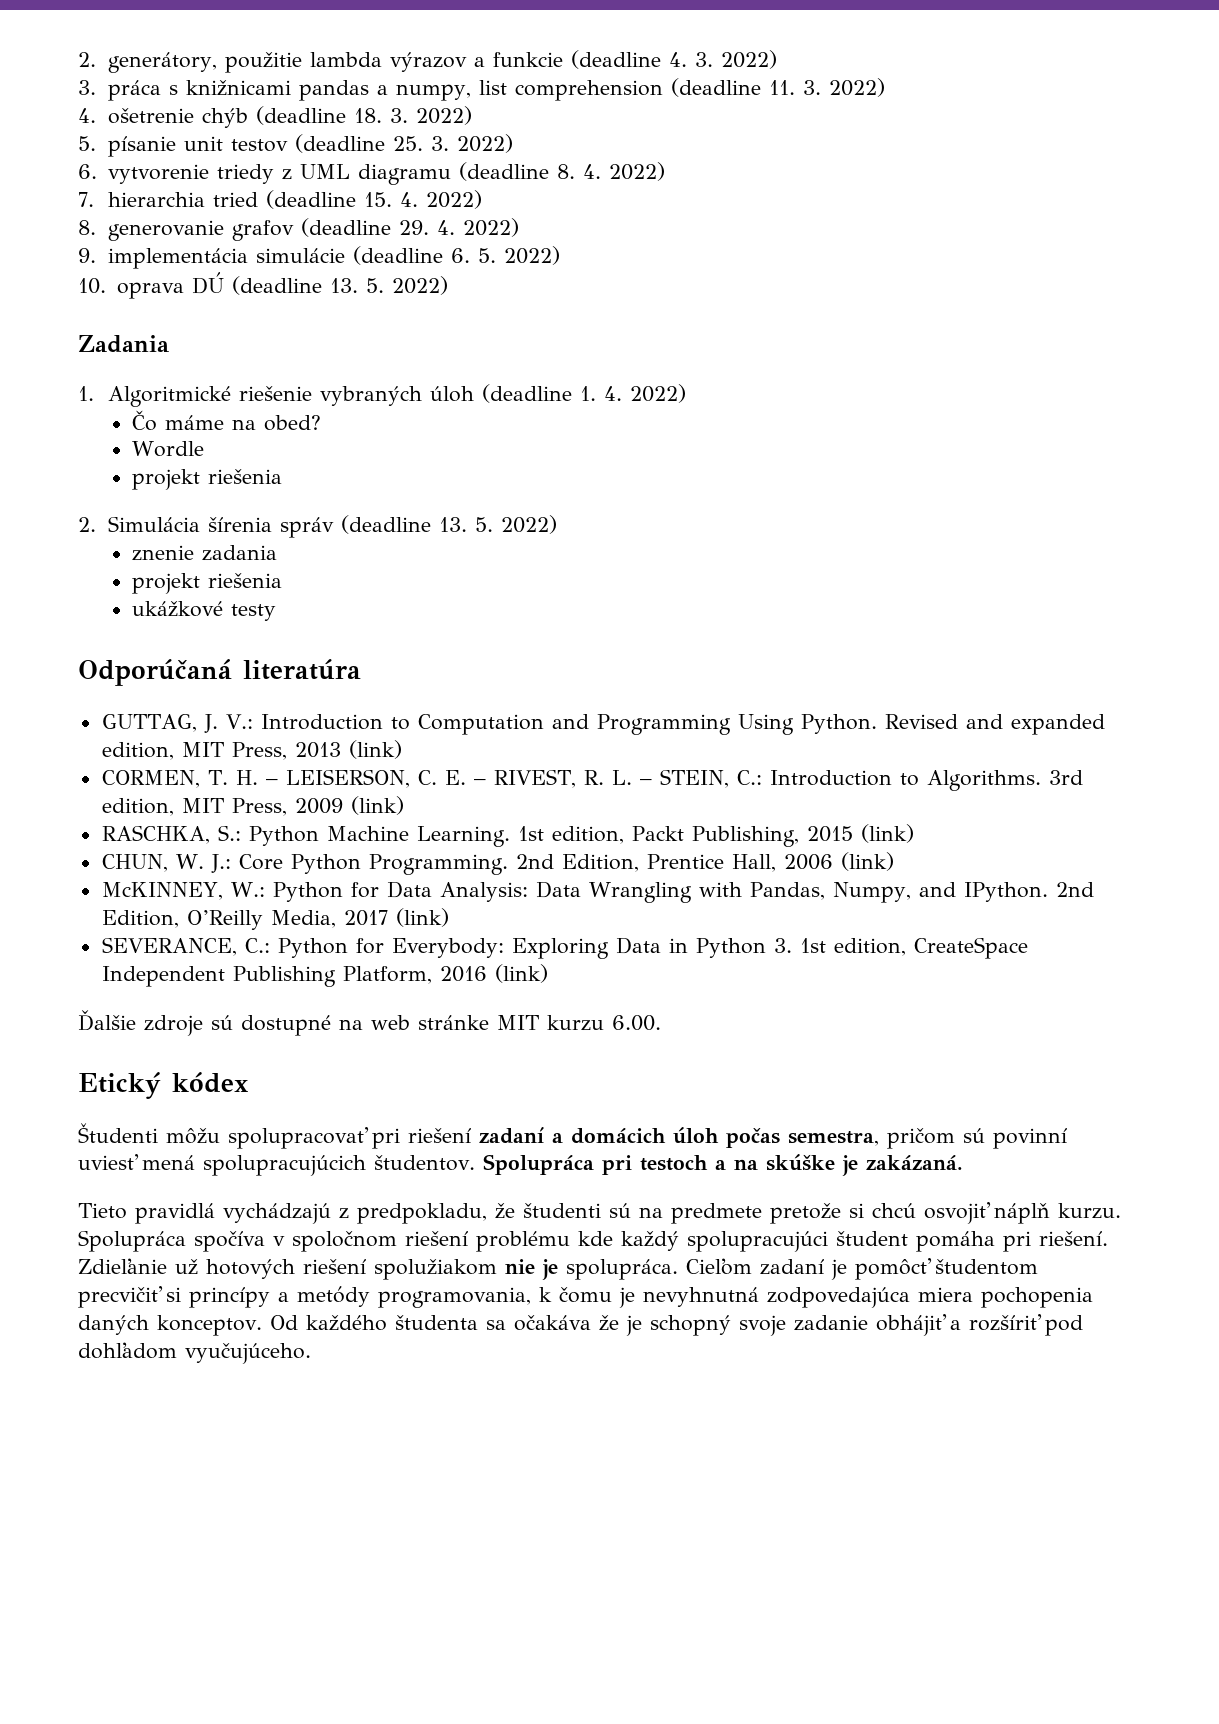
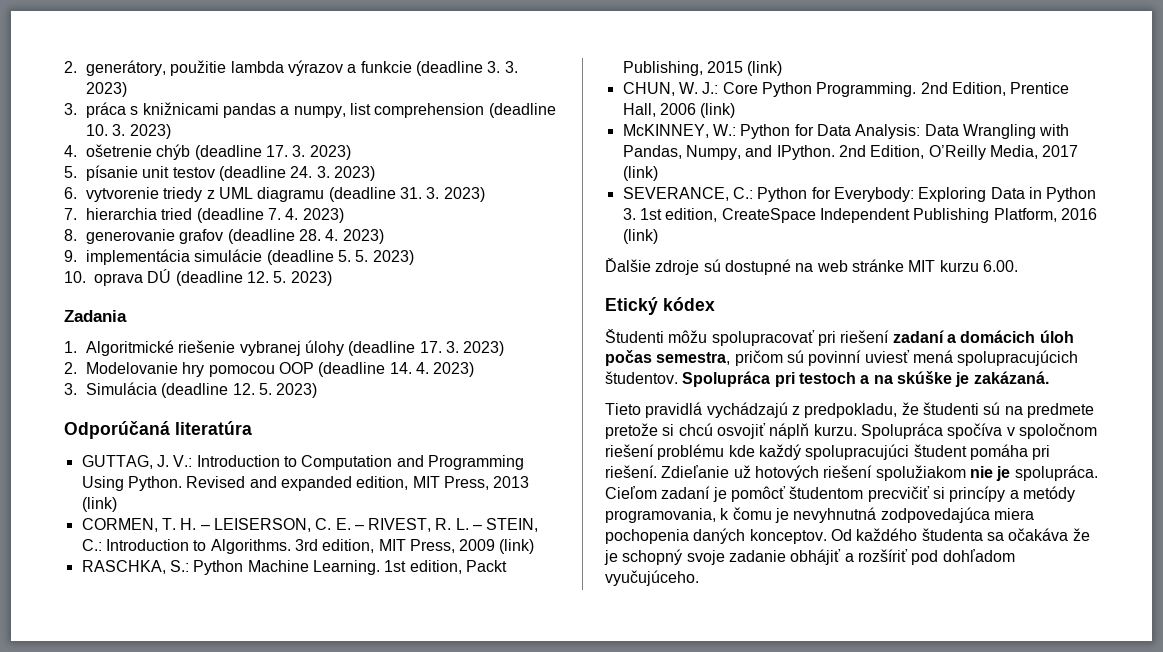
[669,50,778,69] 4. 3. 2022) -> [487,61,518,73] [86,82,128,97] 3. 3. 2023)
[769,78,886,97] 11. 3. 2022) -> [86,124,171,139] 10. 3. 2023)
[354,106,473,125] 18. 3. 2022) -> [265,145,351,160] 17. 3. 2023)
[393,134,514,153] 25. 3. 2022) -> [290,166,375,181] 24. 3. 2023)
[557,162,666,181] 8. 4. 2022) -> [399,187,485,202] 31. 3. 2023)
[364,190,483,209] 15. 4. 2022) -> [267,208,344,223] 7. 4. 2023)
[399,218,520,237] 29. 4. 2022) -> [298,229,384,244] 28. 4. 2023)
[451,246,561,265] 6. 5. 2022) -> [337,250,414,265] 5. 5. 2023)
[329,276,448,295] 13. 5. 2022) -> [246,271,332,286] 12. 5. 2023)
[320,384,687,406] [131,410,321,431] [131,441,204,457] [131,469,282,490] [78,515,558,538] [131,545,277,561] [131,573,282,594] [131,601,276,621] vybraných úloh (deadline 1. 4. 2022) // Čo máme na obed? // Wordle // projekt riešenia // 2. Simulácia šírenia správ (deadline 13. 5. 2022) // znenie zadania // projekt riešenia // ukážkové testy -> [239,340,505,356] [64,362,475,377] [64,382,318,398] vybranej úlohy (deadline 17. 3. 2023) // 2. Modelovanie hry pomocou OOP (deadline 14. 4. 2023) // 3. Simulácia (deadline 12. 5. 2023)

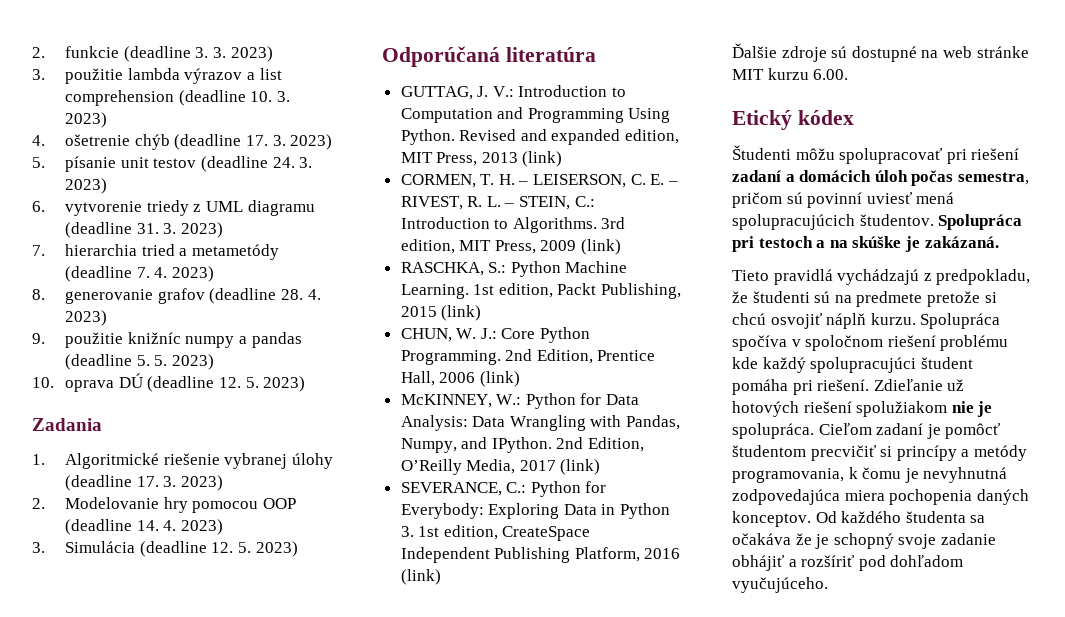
[64,60,357,76] 2. generátory, použitie lambda výrazov a -> [32,47,45,58] 2.
[86,102,346,118] práca s knižnicami pandas a numpy, -> [65,68,255,84] použitie lambda výrazov a
(193, 214) none -> [179,244,279,260] a metametódy
[86,249,263,265] implementácia simulácie -> [65,332,302,348] použitie knižníc numpy a pandas

